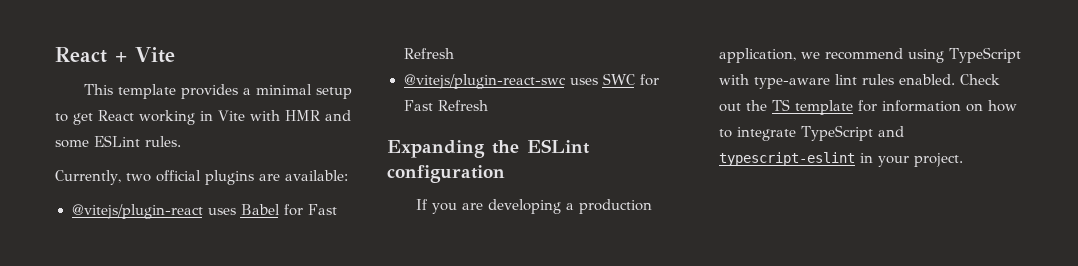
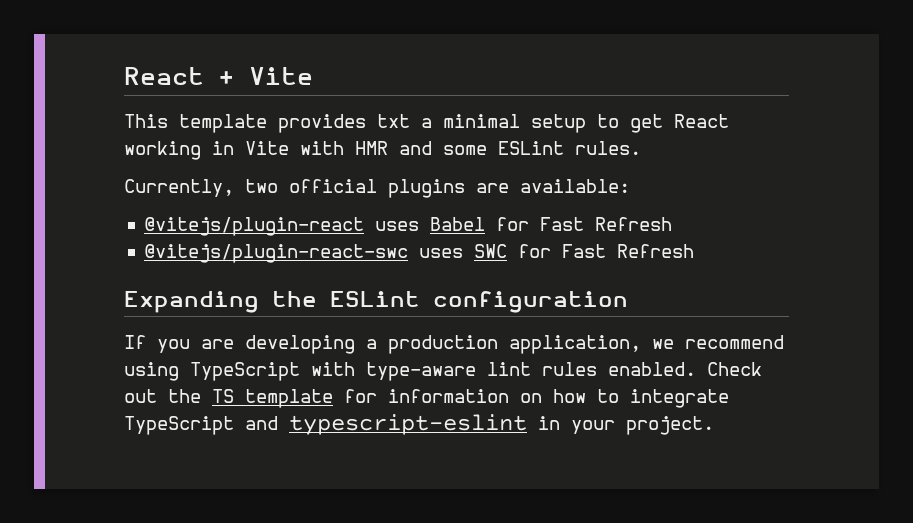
(239, 91) none -> [377,114,410,128] txt

